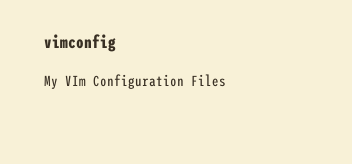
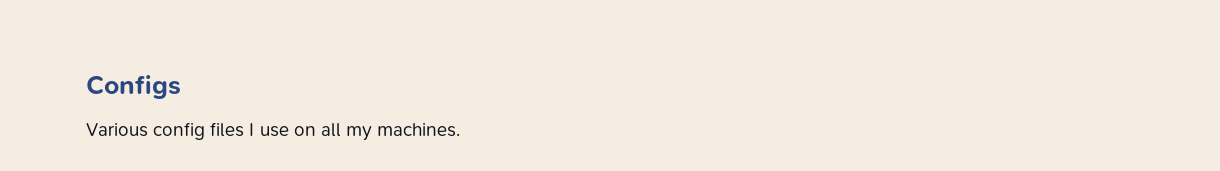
[44,34,116,52] [44,74,226,89] vimconfig // My VIm Configuration Files -> [86,75,181,99] [86,122,461,141] Configs // Various config files I use on all my machines.

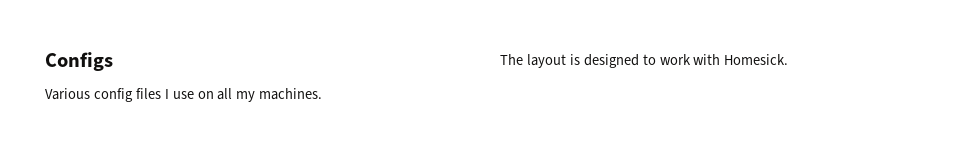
(461, 130) none -> [500,54,789,68] // The layout is designed to work with Homesick.

